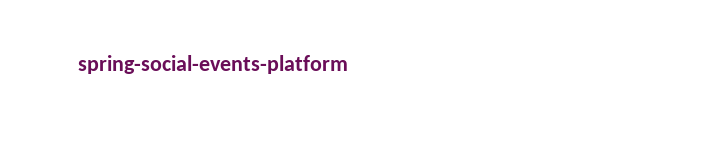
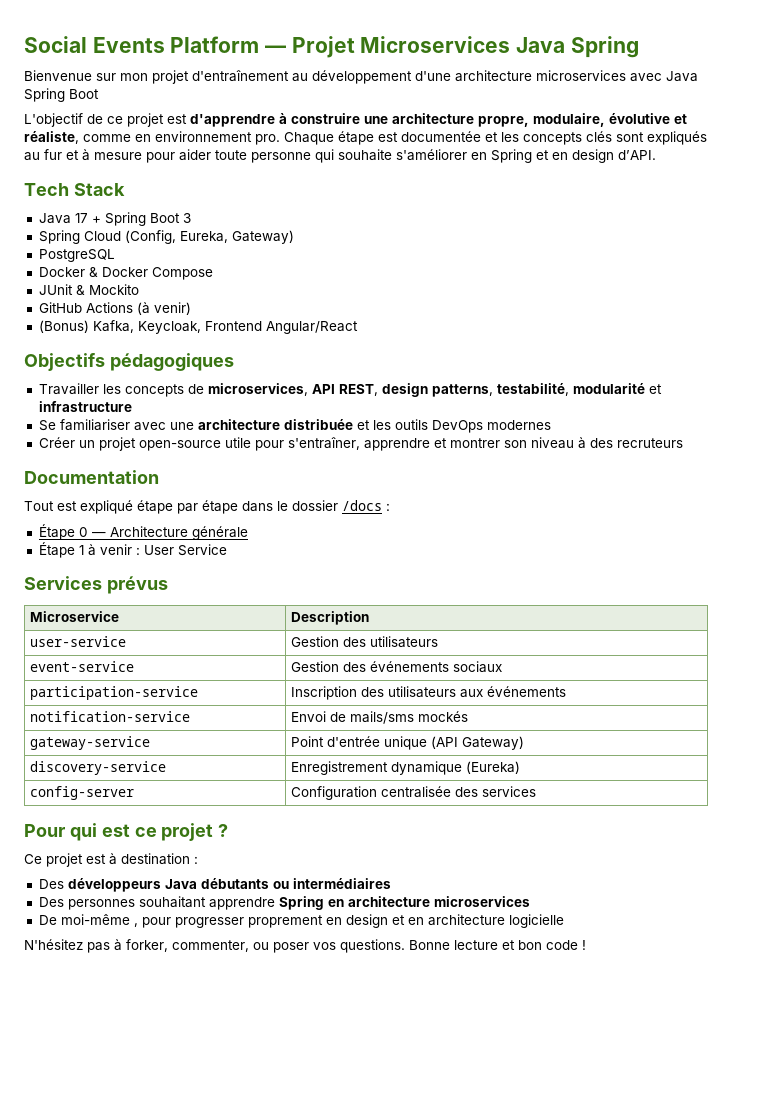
[78,55,348,74] spring-social-events-platform -> [24,36,639,58] [24,70,698,84] [24,88,99,102] [24,113,687,127] [24,131,707,145] [24,149,656,163] [24,183,125,196] [38,212,191,226] [38,230,294,244] [38,249,115,262] [38,267,213,280] [38,284,139,295] [38,302,191,315] [38,320,358,334] [24,353,234,371] [38,383,662,397] [38,401,132,412] [38,419,551,433] [38,437,683,451] [24,470,159,484] [24,500,390,514] [38,524,248,540] [38,542,227,558] [24,576,168,594] [29,611,119,622] [290,611,369,625] [29,636,126,647] [290,636,438,648] [29,661,134,672] [290,661,502,673] [29,686,198,700] [290,686,566,700] [29,711,190,722] [290,711,468,724] [29,736,150,750] [290,736,524,750] [29,761,166,775] [290,761,520,775] [29,786,134,800] [290,786,536,800] [24,823,229,841] [24,853,198,867] [38,878,391,892] [38,896,530,910] [38,914,564,928] [24,939,586,953] Social Events Platform — Projet Microservices Java Spring // Bienvenue sur mon projet d'entraînement au développement d'une architecture microservices avec Java Spring Boot // L'objectif de ce projet est d'apprendre à construire une architecture propre, modulaire, évolutive et réaliste, comme en environnement pro. Chaque étape est documentée et les concepts clés sont expliqués au fur et à mesure pour aider toute personne qui souhaite s'améliorer en Spring et en design d’API. // Tech Stack // Java 17 + Spring Boot 3 // Spring Cloud (Config, Eureka, Gateway) // PostgreSQL // Docker & Docker Compose // JUnit & Mockito // GitHub Actions (à venir) // (Bonus) Kafka, Keycloak, Frontend Angular/React // Objectifs pédagogiques // Travailler les concepts de microservices, API REST, design patterns, testabilité, modularité et infrastructure // Se familiariser avec une architecture distribuée et les outils DevOps modernes // Créer un projet open-source utile pour s'entraîner, apprendre et montrer son niveau à des recruteurs // Documentation // Tout est expliqué étape par étape dans le dossier /docs : // Étape 0 — Architecture générale // Étape 1 à venir : User Service // Services prévus // Microservice | Description // user-service | Gestion des utilisateurs // event-service | Gestion des événements sociaux // participation-service | Inscription des utilisateurs aux événements // notification-service | Envoi de mails/sms mockés // gateway-service | Point d'entrée unique (API Gateway) // discovery-service | Enregistrement dynamique (Eureka) // config-server | Configuration centralisée des services // Pour qui est ce projet ? // Ce projet est à destination : // Des développeurs Java débutants ou intermédiaires // Des personnes souhaitant apprendre Spring en architecture microservices // De moi-même , pour progresser proprement en design et en architecture logicielle // N'hésitez pas à forker, commenter, ou poser vos questions. Bonne lecture et bon code !

